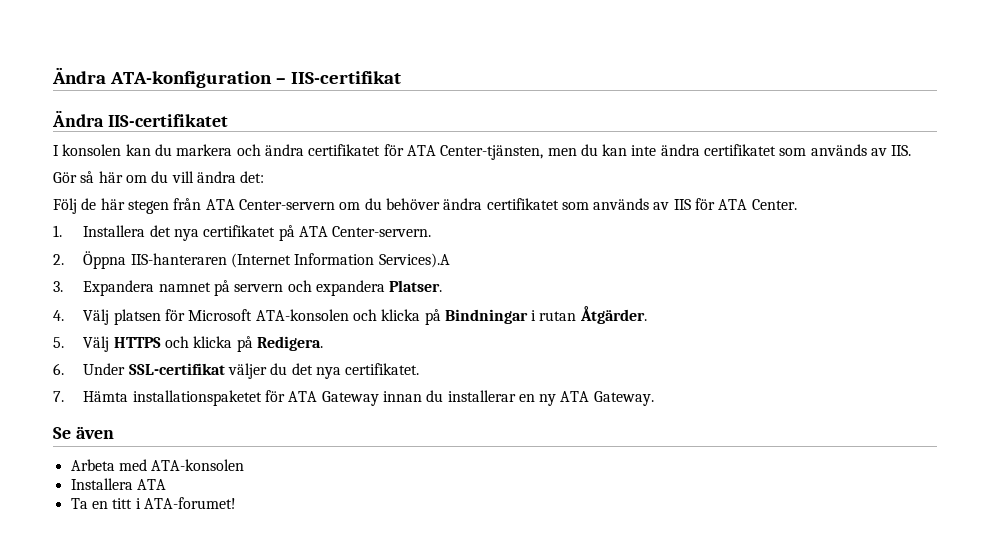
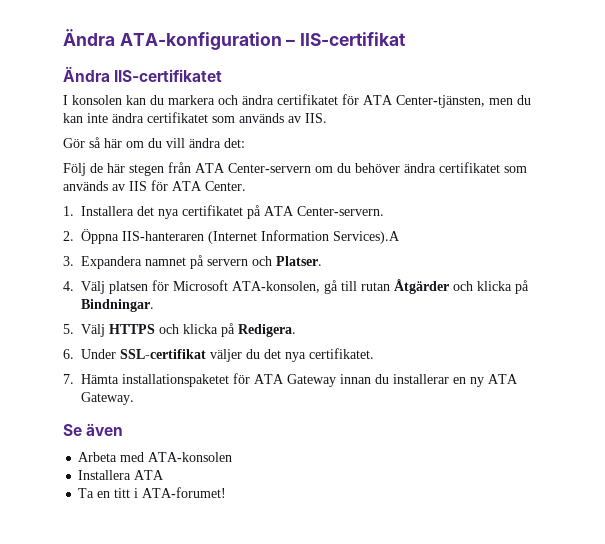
[315,280,385,296] expandera -> (272, 261) none
[255,306,647,325] ATA-konsolen och klicka på Bindningar i rutan Åtgärder. -> [232,279,529,294] [81,299,154,312] ATA-konsolen, gå till rutan Åtgärder och klicka på Bindningar.

